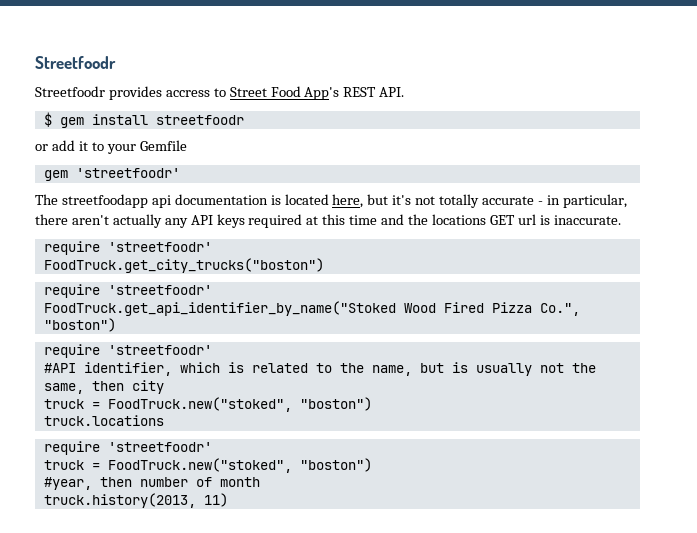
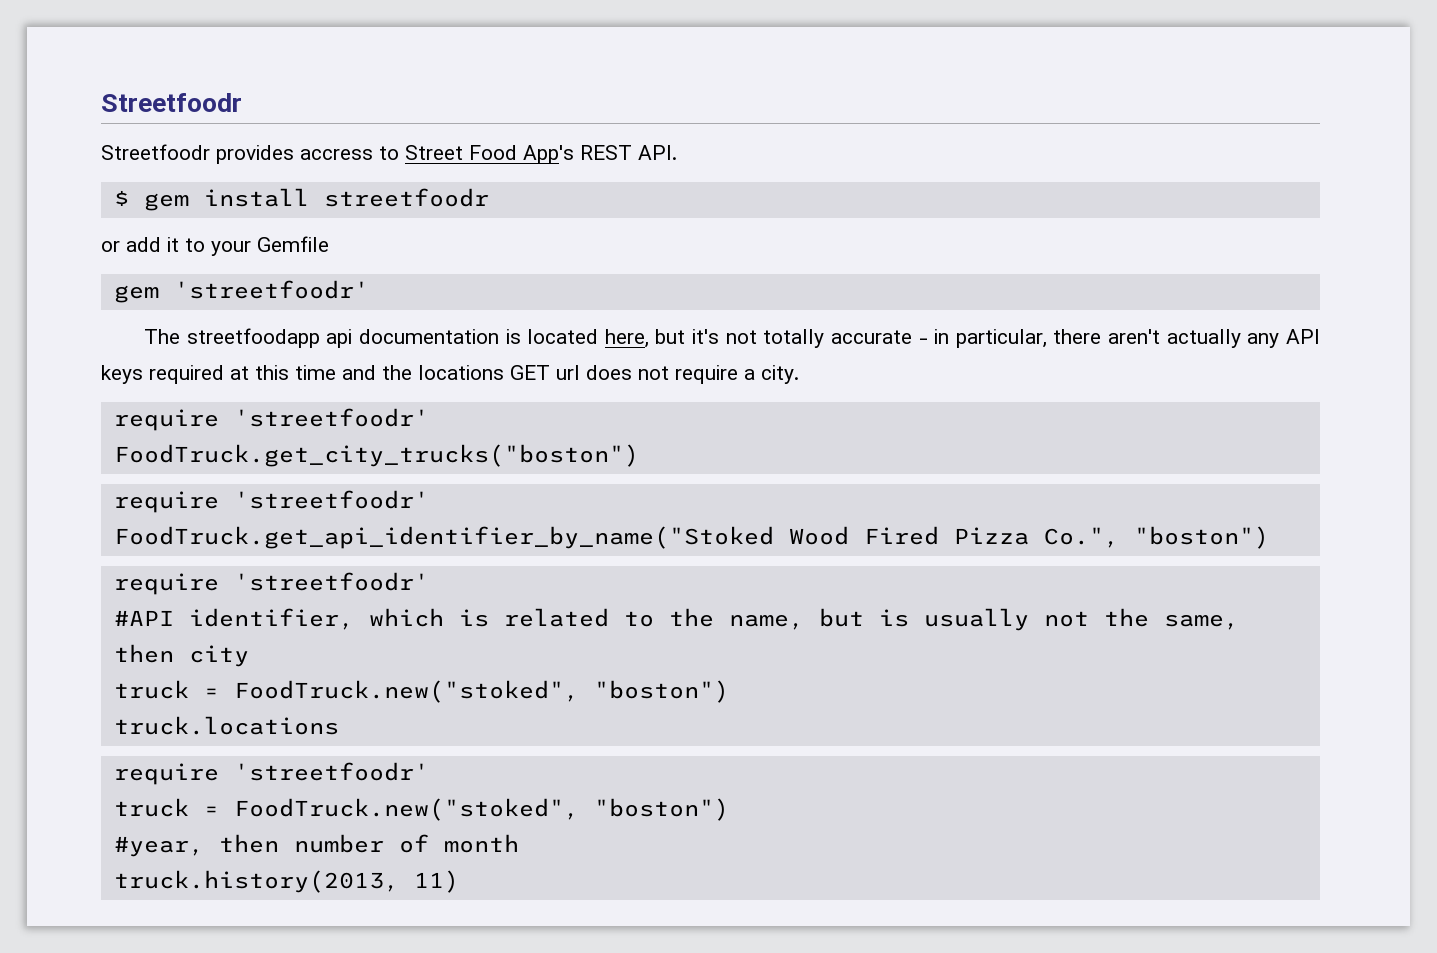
[539,215,621,225] is inaccurate. -> [586,365,799,384] does not require a city.

